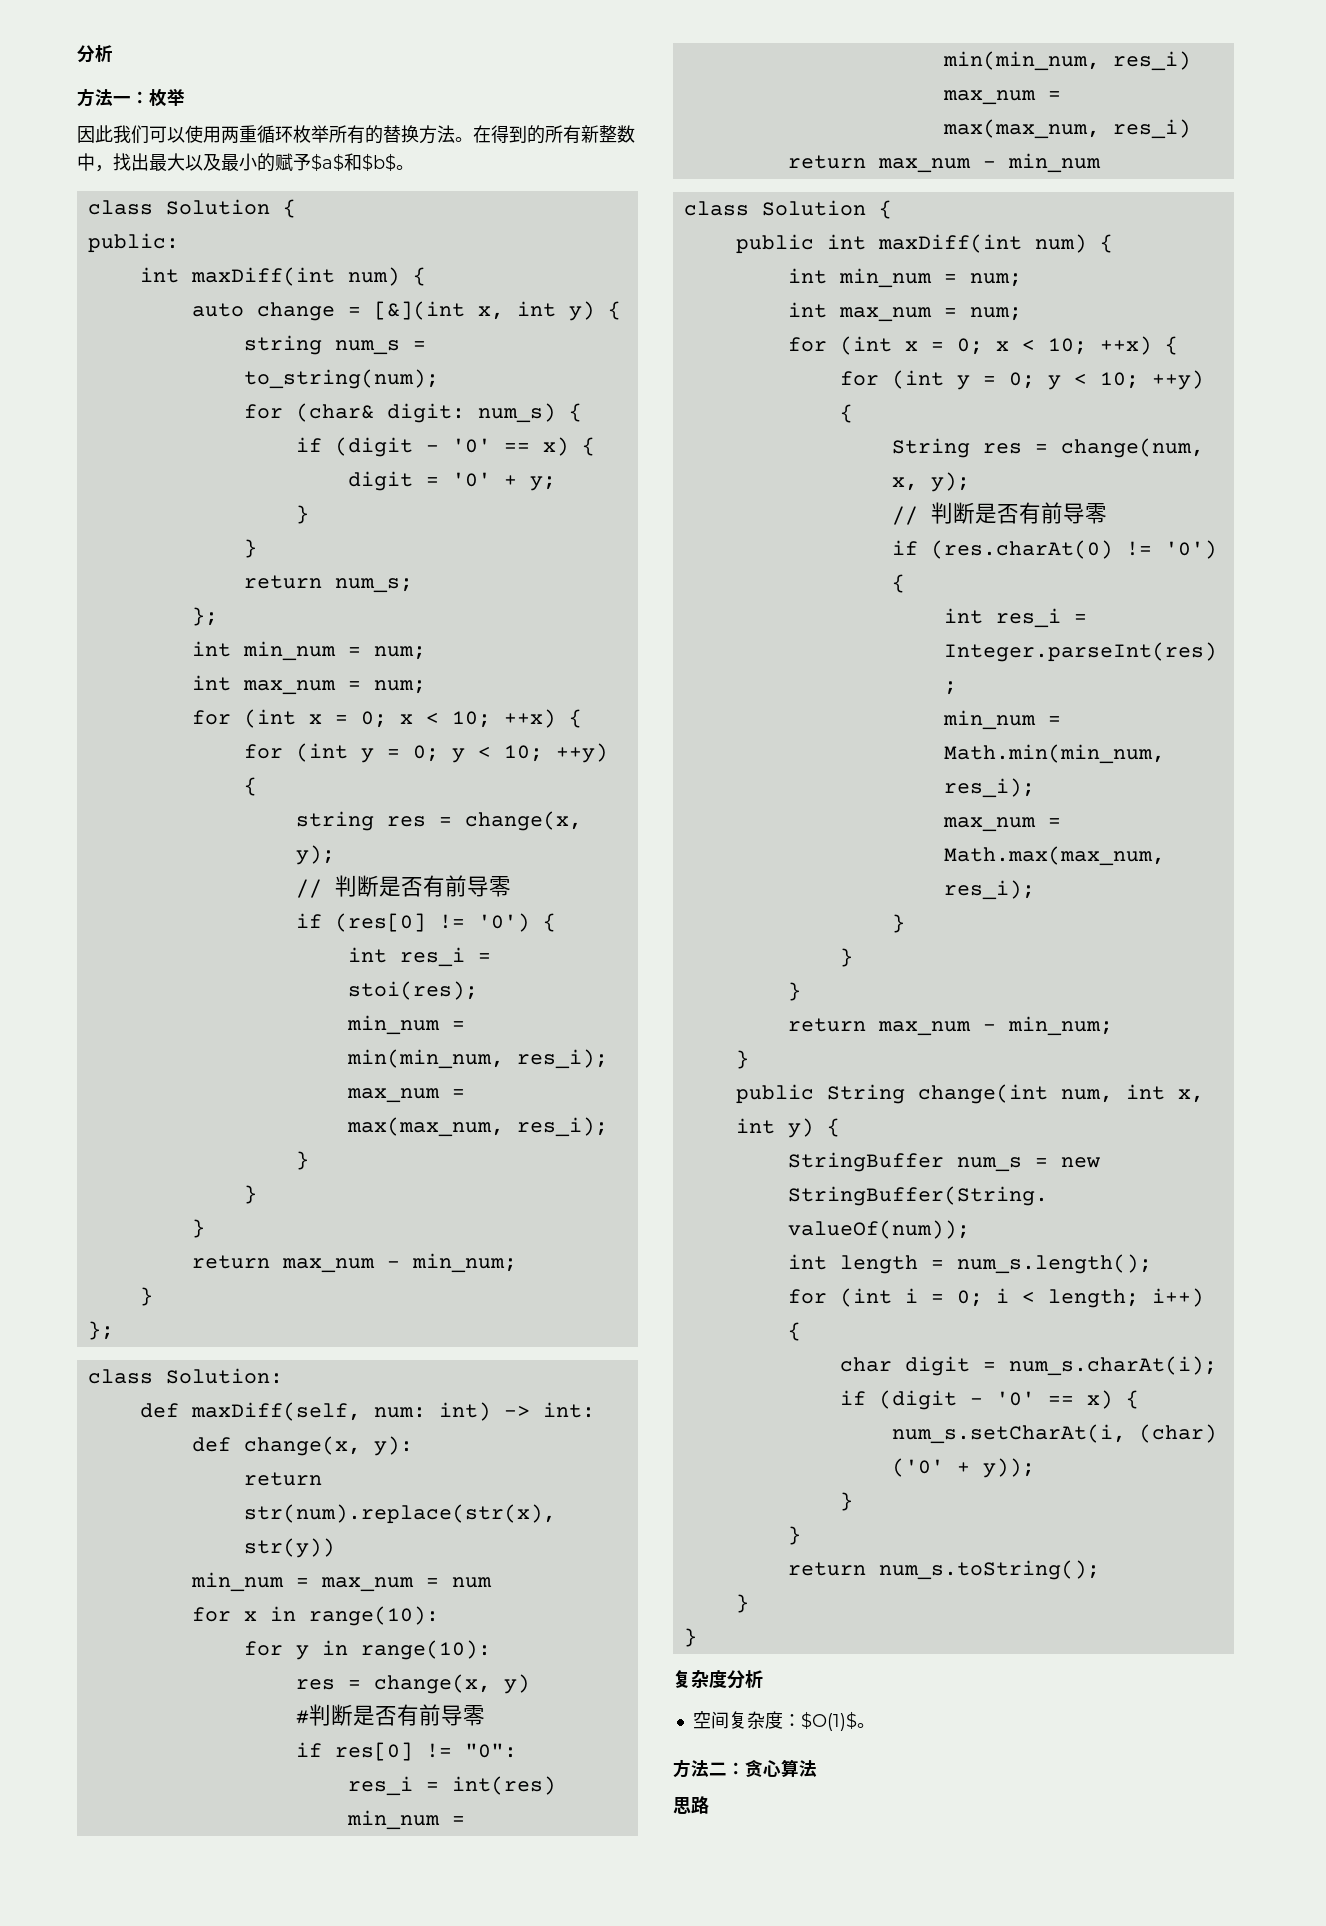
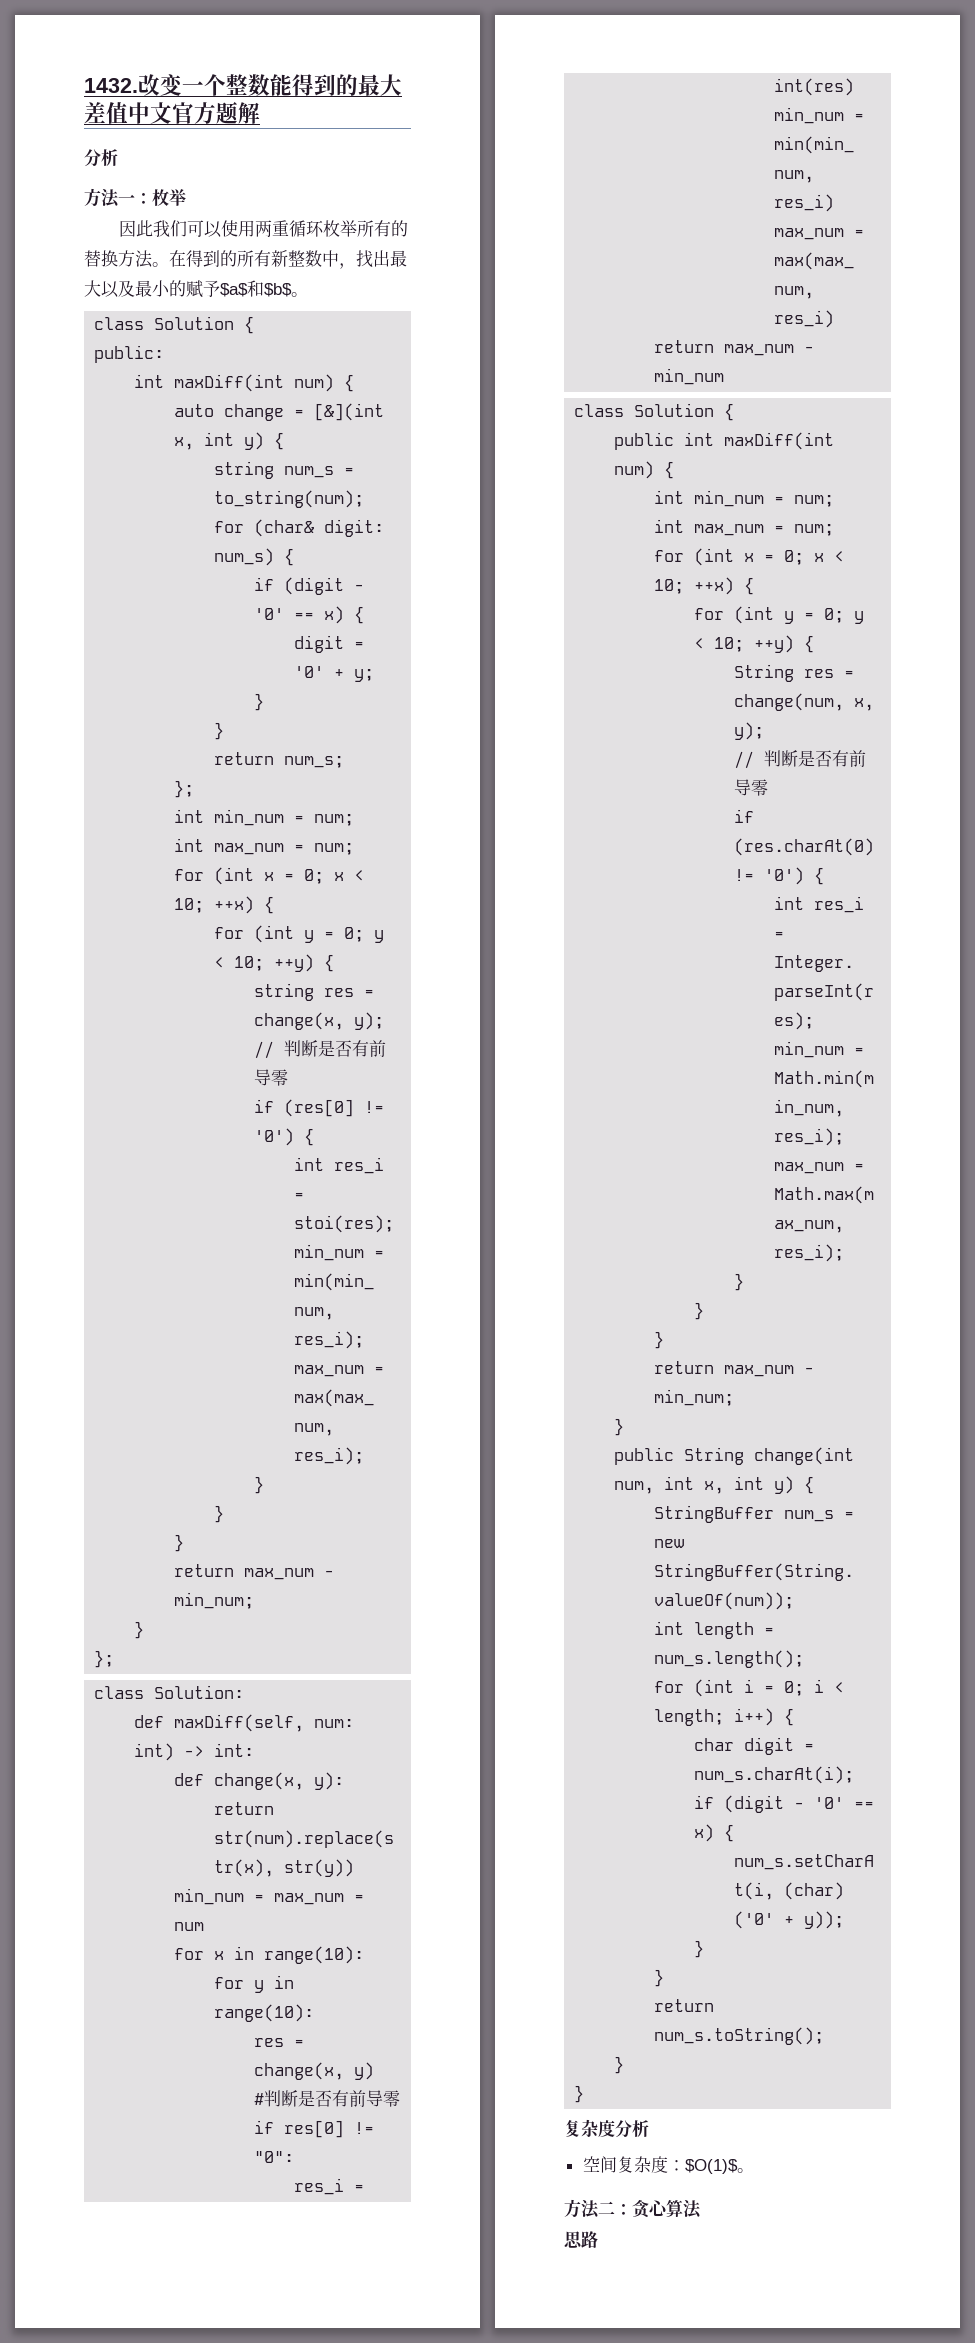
(77, 54) none -> [84,74,402,96] [84,101,260,124] 1432.改变一个整数能得到的最大差值中文官方题解 //

